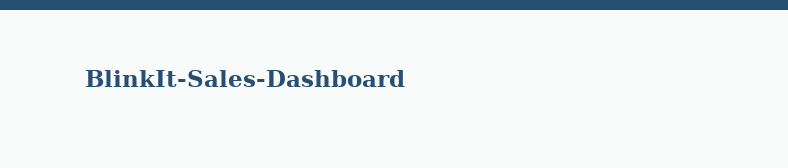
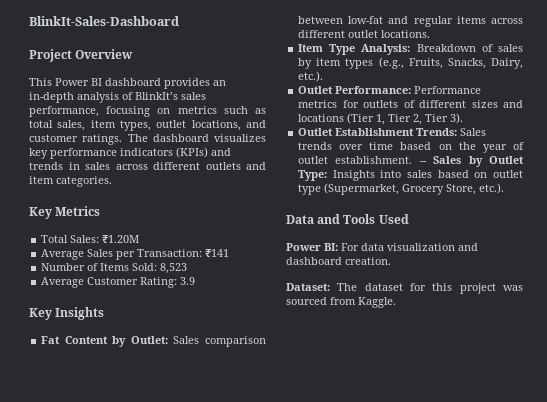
(405, 78) none -> [29,49,134,62] [29,78,226,89] [29,92,206,103] [29,106,266,117] [29,120,266,131] [29,134,266,145] [29,147,231,159] [29,162,266,170] [29,176,112,187] [29,206,101,219] [41,235,140,244] [41,249,230,260] [41,263,188,274] [41,277,196,288] [29,307,105,320] [41,336,266,347] [298,16,523,27] [298,30,431,38] [298,44,523,55] [298,57,523,69] [298,71,324,82] [298,86,482,94] [298,100,523,108] [298,113,464,125] [298,128,487,136] [298,142,524,153] [298,156,524,167] [298,170,523,181] [298,183,505,195] [286,214,409,224] [286,243,478,251] [286,257,391,265] [286,283,523,294] [286,297,396,308] // Project Overview // This Power BI dashboard provides an in-depth analysis of BlinkIt’s sales performance, focusing on metrics such as total sales, item types, outlet locations, and customer ratings. The dashboard visualizes key performance indicators (KPIs) and trends in sales across different outlets and item categories. // Key Metrics // Total Sales: ₹1.20M // Average Sales per Transaction: ₹141 // Number of Items Sold: 8,523 // Average Customer Rating: 3.9 // Key Insights // Fat Content by Outlet: Sales comparison between low-fat and regular items across different outlet locations. // Item Type Analysis: Breakdown of sales by item types (e.g., Fruits, Snacks, Dairy, etc.). // Outlet Performance: Performance metrics for outlets of different sizes and locations (Tier 1, Tier 2, Tier 3). // Outlet Establishment Trends: Sales trends over time based on the year of outlet establishment. -- Sales by Outlet Type: Insights into sales based on outlet type (Supermarket, Grocery Store, etc.). // Data and Tools Used // Power BI: For data visualization and dashboard creation. // Dataset: The dataset for this project was sourced from Kaggle.

